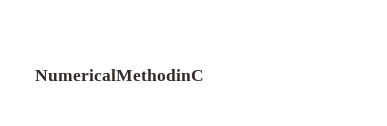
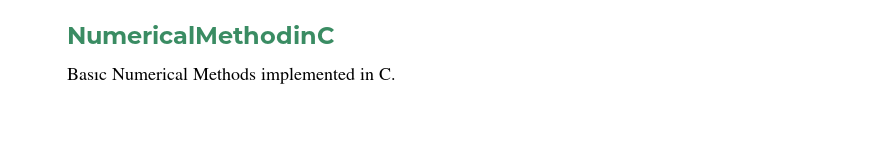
(204, 75) none -> [67,67,396,84] // Basıc Numerical Methods implemented in C.

